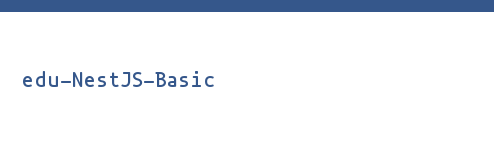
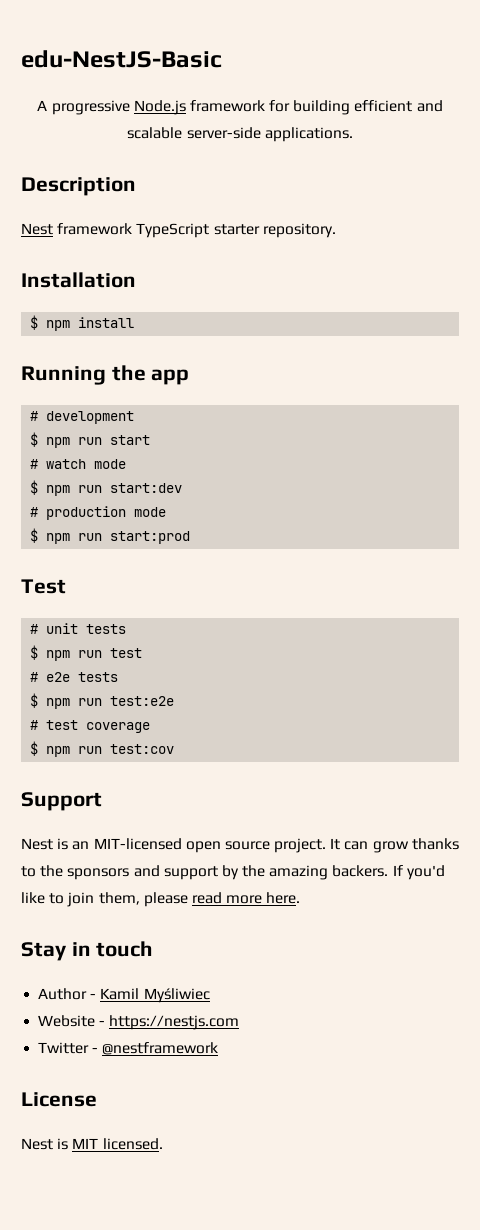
(215, 79) none -> [37,100,443,115] [127,127,353,142] [21,177,136,196] [21,223,336,238] [21,272,136,288] [30,315,135,331] [21,365,190,385] [30,411,135,424] [30,432,151,448] [30,459,127,469] [30,480,183,496] [30,506,167,520] [30,528,191,544] [21,579,66,594] [30,623,127,634] [30,645,143,661] [30,672,119,682] [30,693,175,709] [30,720,151,733] [30,741,175,757] [21,792,102,811] [21,838,459,853] [21,865,445,880] [21,892,301,907] [21,941,154,961] [38,988,210,1003] [38,1015,240,1030] [38,1042,219,1055] [21,1092,97,1107] [21,1138,163,1150] // A progressive Node.js framework for building efficient and scalable server-side applications. // Description // Nest framework TypeScript starter repository. // Installation // $ npm install // Running the app // # development // $ npm run start // # watch mode // $ npm run start:dev // # production mode // $ npm run start:prod // Test // # unit tests // $ npm run test // # e2e tests // $ npm run test:e2e // # test coverage // $ npm run test:cov // Support // Nest is an MIT-licensed open source project. It can grow thanks to the sponsors and support by the amazing backers. If you'd like to join them, please read more here. // Stay in touch // Author - Kamil Myśliwiec // Website - https://nestjs.com // Twitter - @nestframework // License // Nest is MIT licensed.

